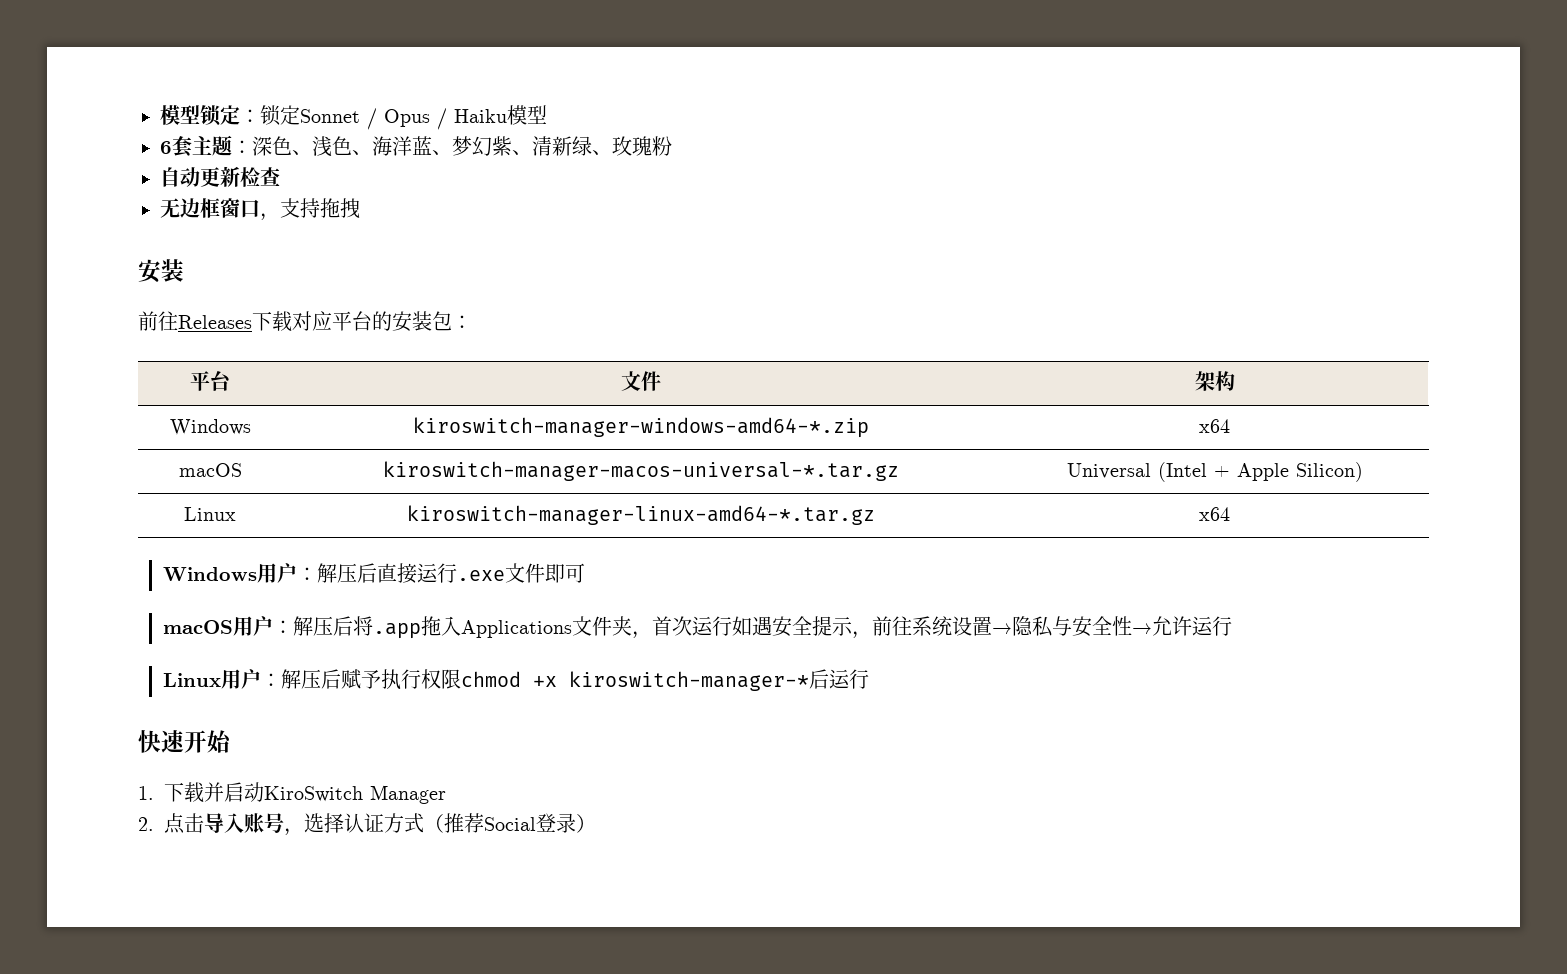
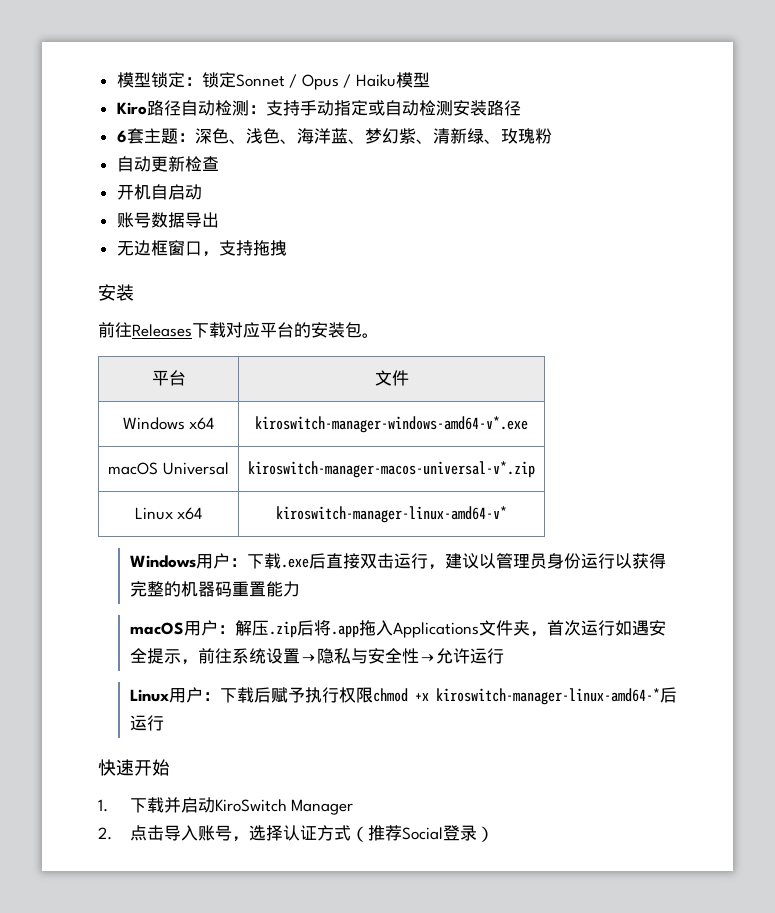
(547, 114) none -> [116,100,521,116] // Kiro路径自动检测：支持手动指定或自动检测安装路径
(280, 176) none -> [116,184,202,200] [116,212,219,228] // 开机自启动 // 账号数据导出
[452,315,472,329] ： -> [362,333,379,338] 。
[1194,371,1235,391] [169,419,251,436] [413,417,869,438] [1199,419,1230,433] [178,463,242,477] [383,461,899,481] [1066,462,1363,482] [184,507,236,521] [407,505,875,525] [1199,507,1230,521] | 架构 // Windows | kiroswitch-manager-windows-amd64-*.zip | x64 // macOS | kiroswitch-manager-macos-universal-*.tar.gz | Universal (Intel + Apple Silicon) // Linux | kiroswitch-manager-linux-amd64-*.tar.gz | x64 -> [122,417,215,430] [255,416,528,433] [108,462,229,475] [248,461,535,478] [134,507,203,520] [276,506,507,523] // Windows x64 | kiroswitch-manager-windows-amd64-v*.exe // macOS Universal | kiroswitch-manager-macos-universal-v*.zip // Linux x64 | kiroswitch-manager-linux-amd64-v*
[316,563,585,584] 解压后直接运行.exe文件即可 -> [246,553,666,570] [129,581,300,597] 下载.exe后直接双击运行，建议以管理员身份运行以获得完整的机器码重置能力
(333, 626) none -> [268,621,297,638] .zip
[280,669,321,689] 解压 -> [219,687,254,703] 下载
[568,671,809,691] kiroswitch-manager-* -> [435,688,660,705] kiroswitch-manager-linux-amd64-*

